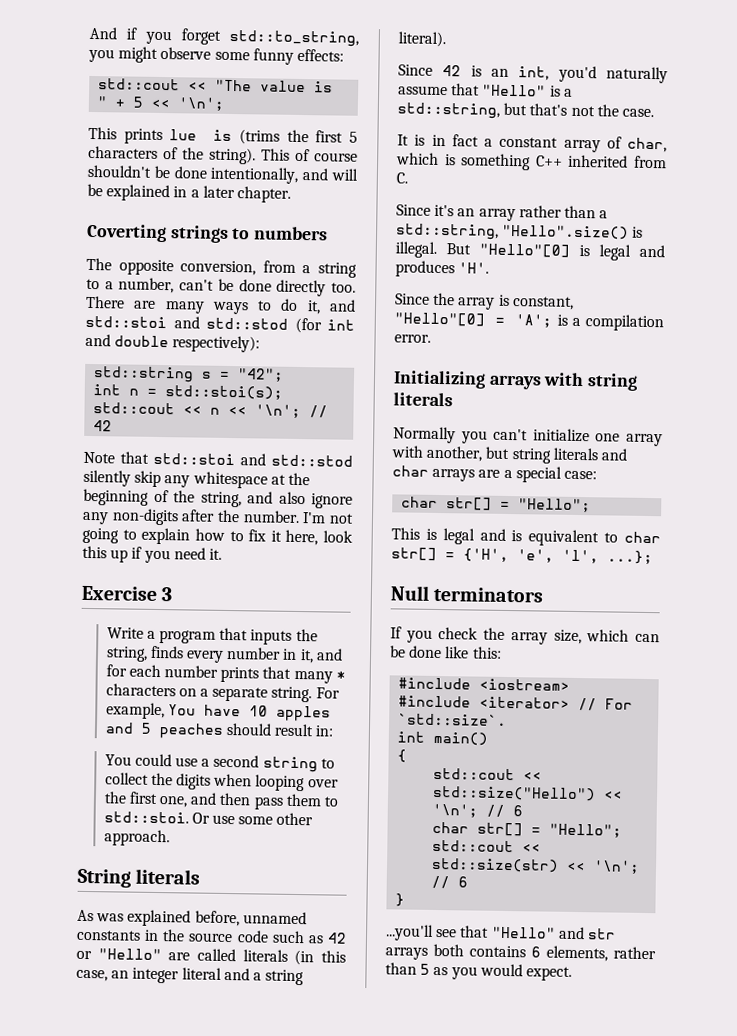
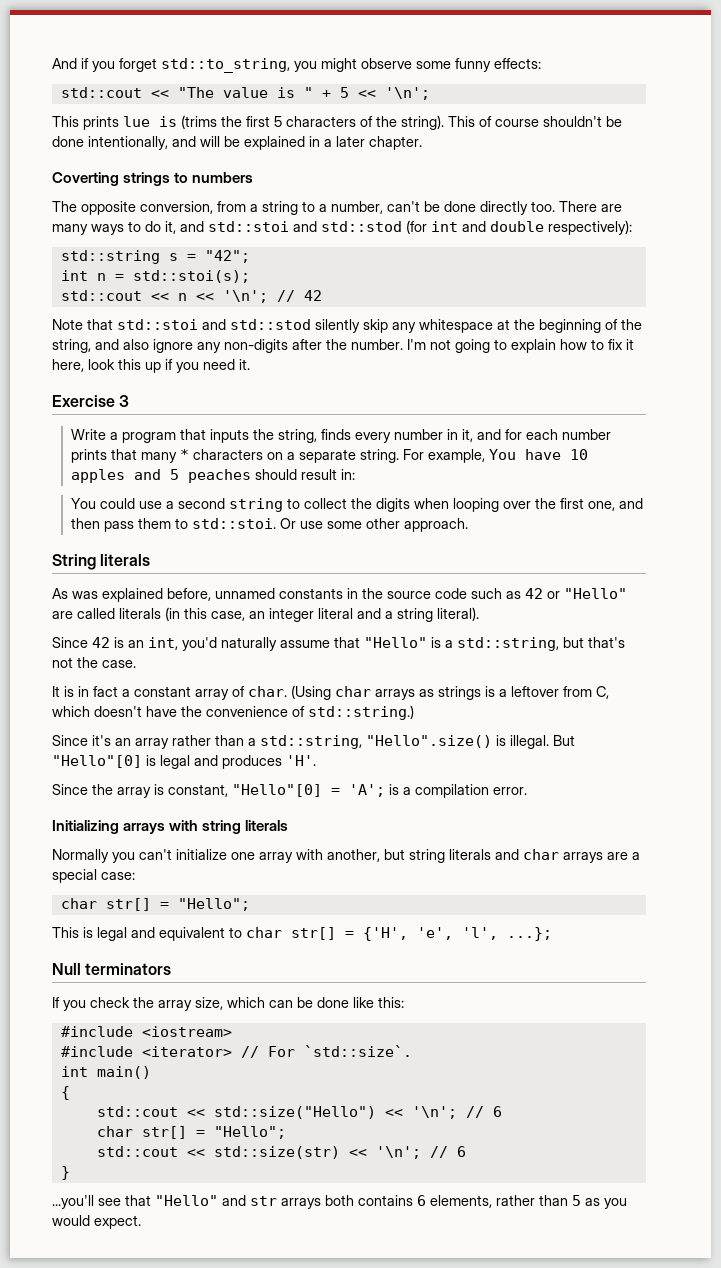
[627,137,667,153] [396,152,667,171] [396,172,408,184] char, which is something C++ inherited from C. -> [248,685,609,700] [52,705,414,720] char. (Using char arrays as strings is a leftover from C, which doesn't have the convenience of std::string.)
[511,530,523,542] is -> (155, 932) none

